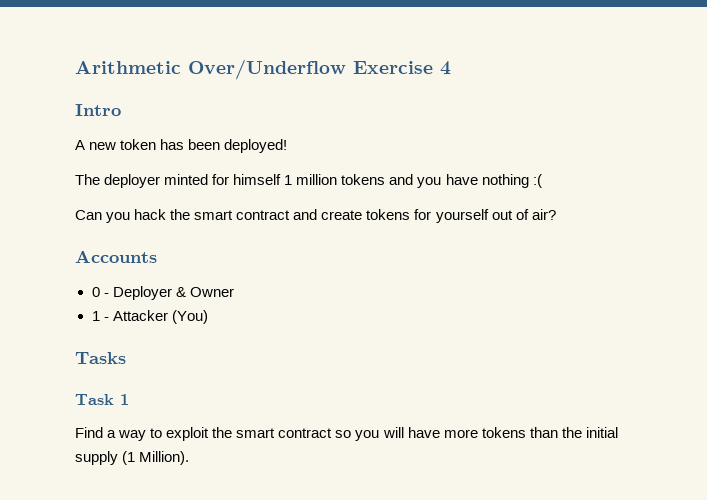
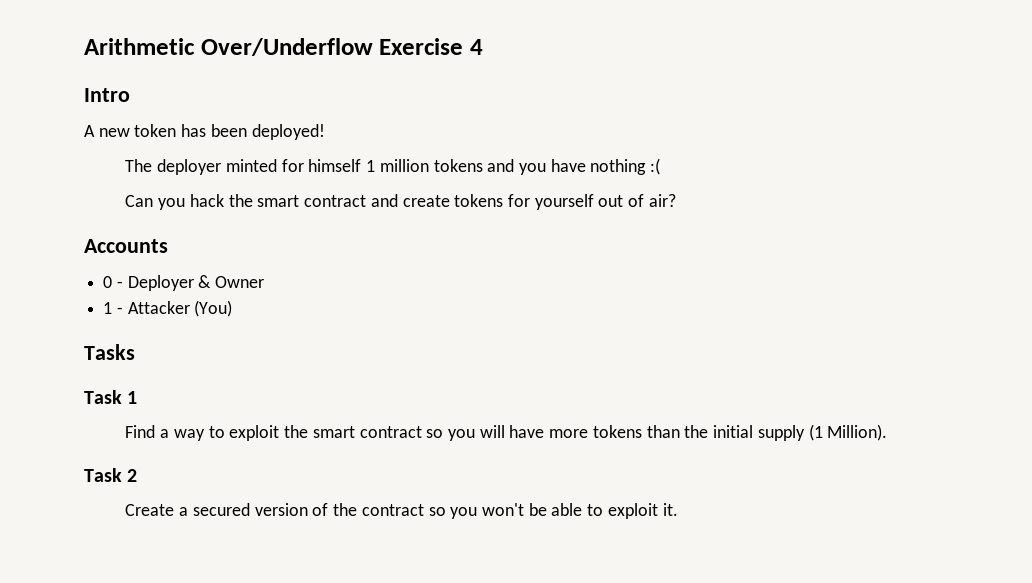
(190, 458) none -> [84,468,138,482] [125,503,678,519] // Task 2 // Create a secured version of the contract so you won't be able to exploit it.

